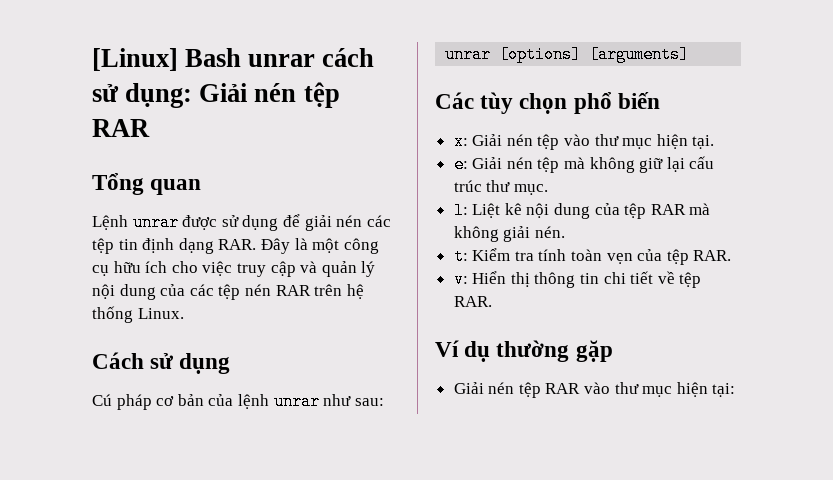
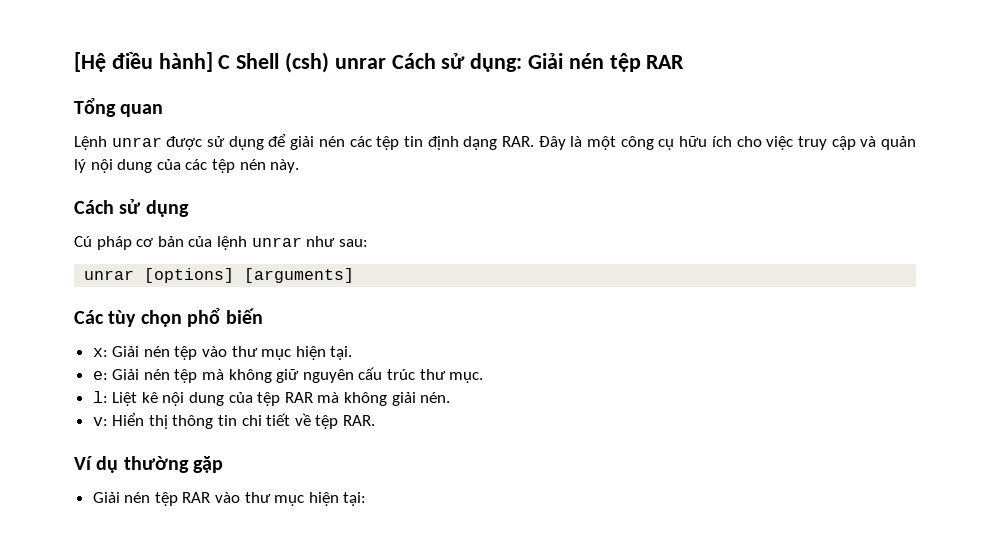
[92,48,375,71] [Linux] Bash unrar cách -> [74,52,436,73] [Hệ điều hành] C Shell (csh) unrar Cách
[275,284,364,299] [92,306,184,323] RAR trên hệ thống Linux. -> [270,159,300,173] này.
[666,157,685,172] lại -> [302,369,354,383] nguyên
[453,248,732,265] // t: Kiểm tra tính toàn vẹn của tệp RAR. -> (451, 397) none

